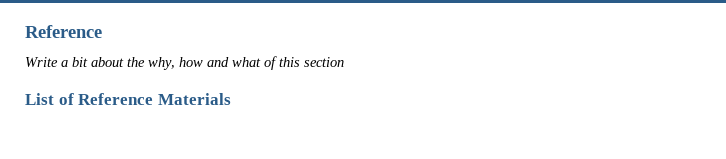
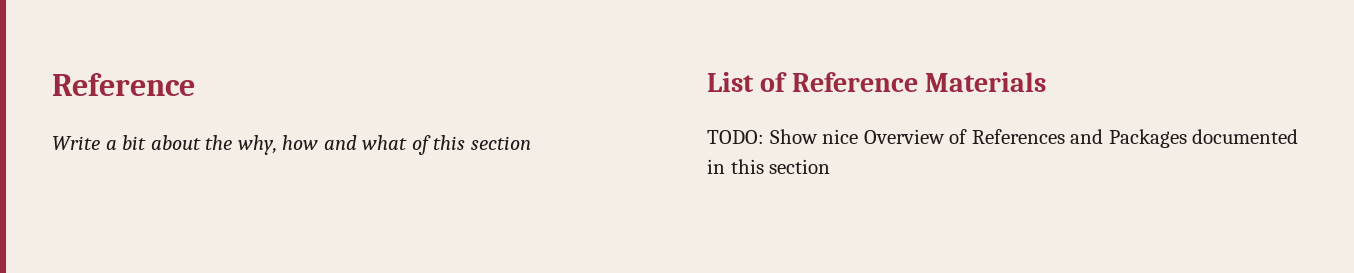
(231, 99) none -> [707,129,1299,148] [707,159,831,174] // TODO: Show nice Overview of References and Packages documented in this section

